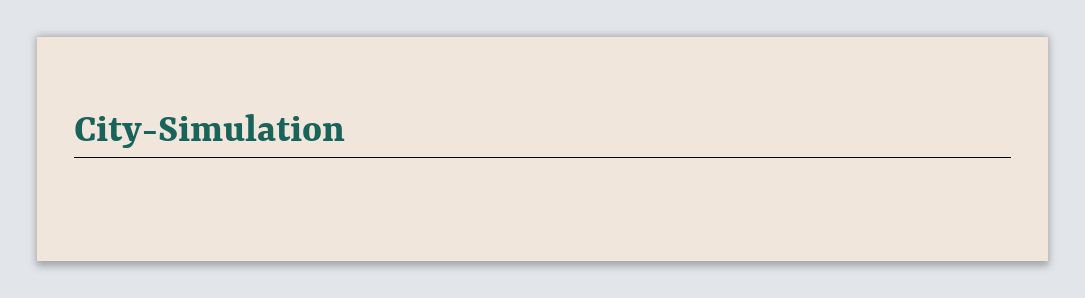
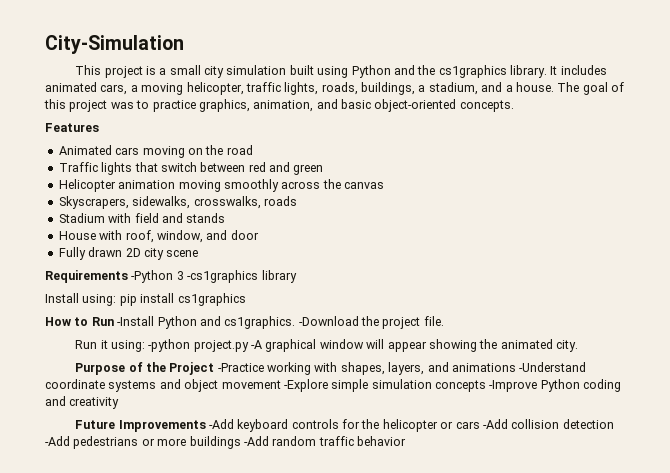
(345, 131) none -> [75,65,607,78] [45,82,624,95] [44,99,514,112] [45,123,99,132] [58,145,253,158] [58,162,324,175] [58,179,384,192] [58,196,297,209] [58,213,226,223] [58,230,259,243] [58,247,199,260] [45,270,297,283] [45,293,246,306] [45,316,444,329] [75,339,579,352] [75,362,587,375] [45,379,622,392] [45,396,120,409] [75,419,614,432] [45,436,406,449] // This project is a small city simulation built using Python and the cs1graphics library. It includes animated cars, a moving helicopter, traffic lights, roads, buildings, a stadium, and a house. The goal of this project was to practice graphics, animation, and basic object-oriented concepts. // Features // Animated cars moving on the road // Traffic lights that switch between red and green // Helicopter animation moving smoothly across the canvas // Skyscrapers, sidewalks, crosswalks, roads // Stadium with field and stands // House with roof, window, and door // Fully drawn 2D city scene // Requirements -Python 3 -cs1graphics library // Install using: pip install cs1graphics // How to Run -Install Python and cs1graphics. -Download the project file. // Run it using: -python project.py -A graphical window will appear showing the animated city. // Purpose of the Project -Practice working with shapes, layers, and animations -Understand coordinate systems and object movement -Explore simple simulation concepts -Improve Python coding and creativity // Future Improvements -Add keyboard controls for the helicopter or cars -Add collision detection -Add pedestrians or more buildings -Add random traffic behavior

